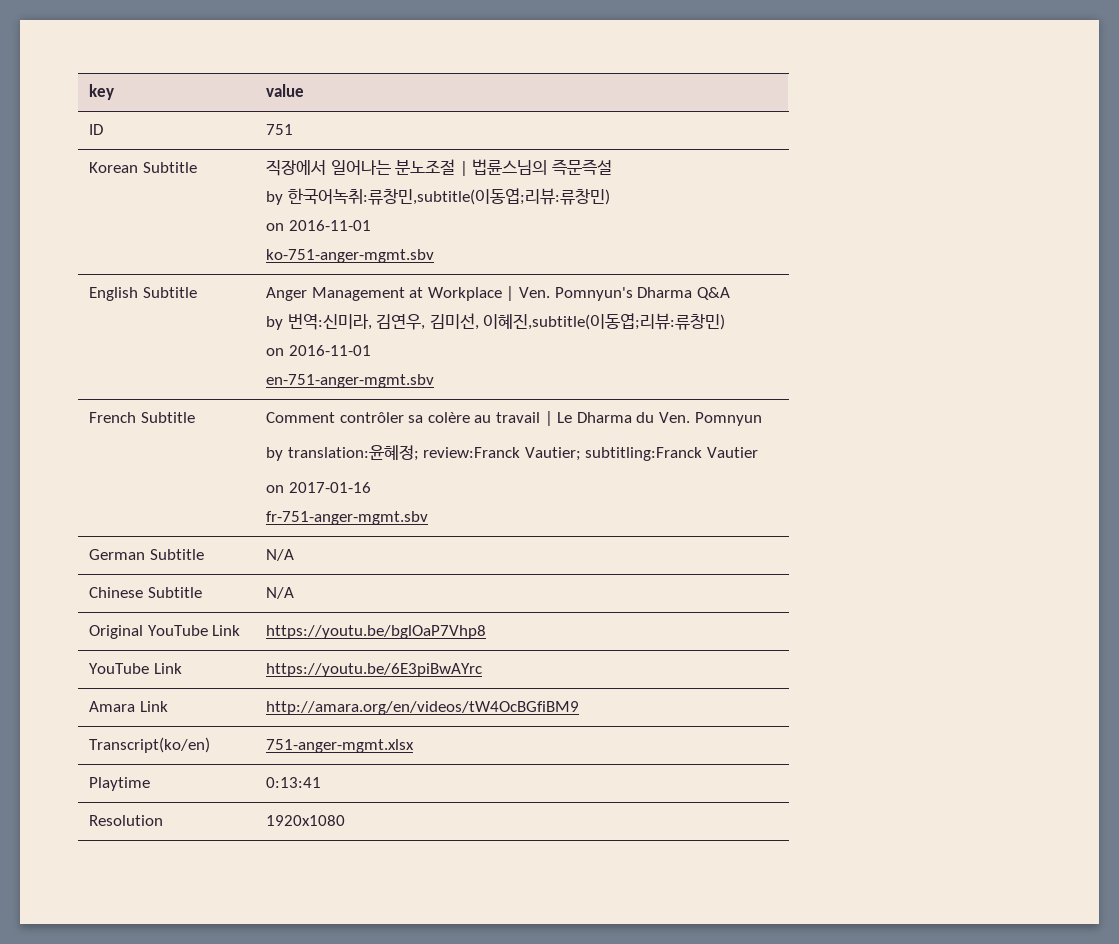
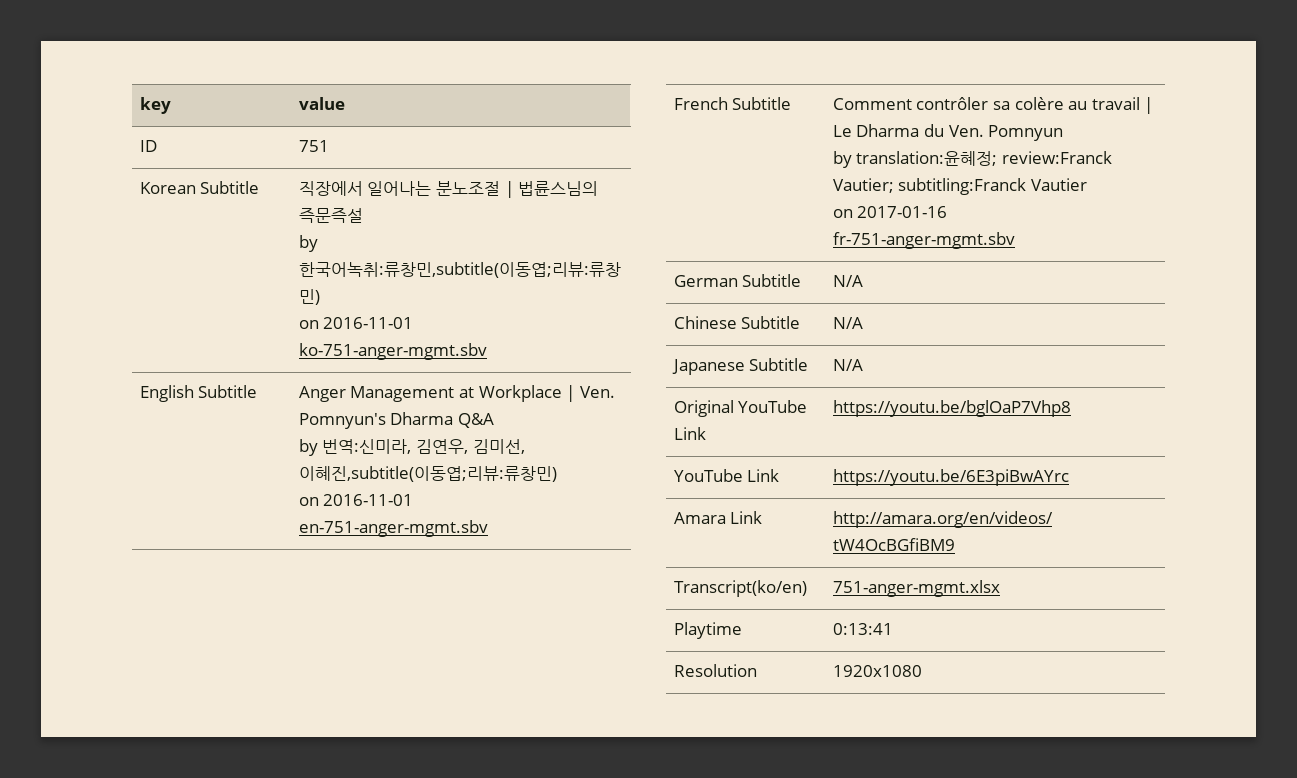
(295, 593) none -> [671,358,809,375] [832,359,863,371] // Japanese Subtitle | N/A

